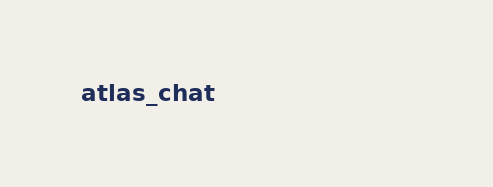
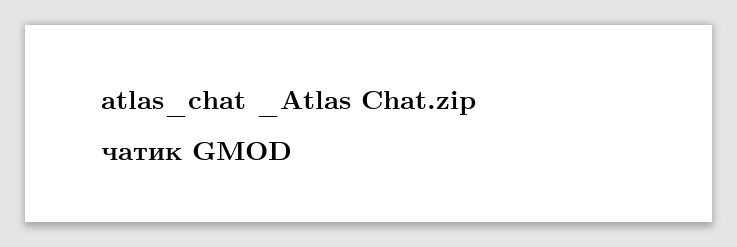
(215, 95) none -> [256,90,476,117] [101,142,292,160] _Atlas Chat.zip // чатик GMOD

